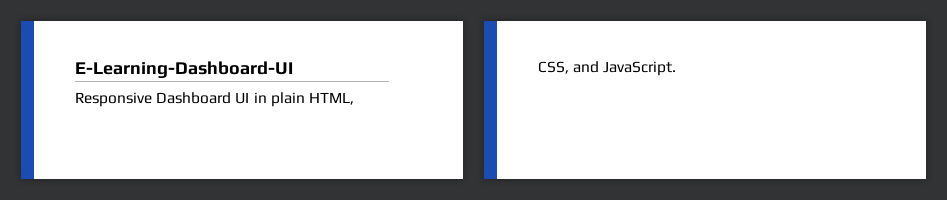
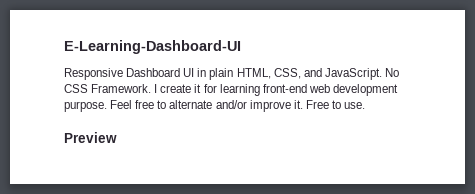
(677, 68) none -> [384,68,399,77] [64,84,398,96] [64,100,366,112] [64,132,117,143] No CSS Framework. I create it for learning front-end web development purpose. Feel free to alternate and/or improve it. Free to use. // Preview

